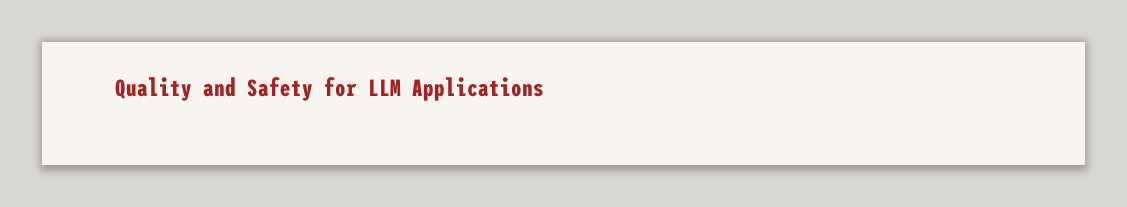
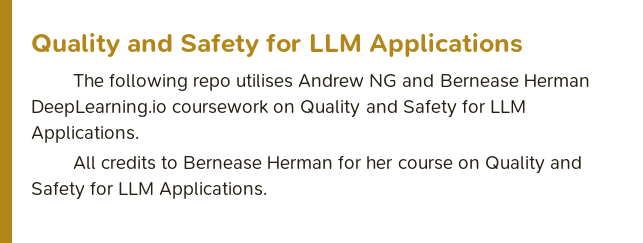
(544, 89) none -> [72,73,590,91] [31,99,526,118] [31,126,139,143] [72,155,582,174] [31,181,268,200] // The following repo utilises Andrew NG and Bernease Herman DeepLearning.io coursework on Quality and Safety for LLM Applications. // All credits to Bernease Herman for her course on Quality and Safety for LLM Applications.

